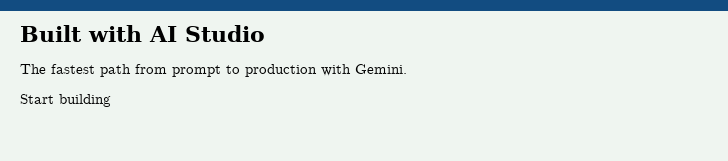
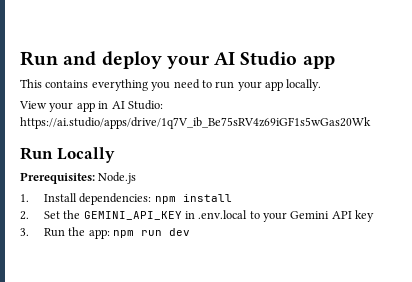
[20,25,265,42] [20,64,407,77] [20,94,111,107] Built with AI Studio // The fastest path from prompt to production with Gemini. // Start building -> [20,51,335,69] [20,79,322,91] [19,100,163,112] [20,117,371,129] [20,147,115,163] [20,172,137,184] [20,193,232,205] [20,210,375,222] [20,227,190,239] Run and deploy your AI Studio app // This contains everything you need to run your app locally. // View your app in AI Studio: https://ai.studio/apps/drive/1q7V_ib_Be75sRV4z69iGF1s5wGas20Wk // Run Locally // Prerequisites: Node.js // 1. Install dependencies: npm install // 2. Set the GEMINI_API_KEY in .env.local to your Gemini API key // 3. Run the app: npm run dev

